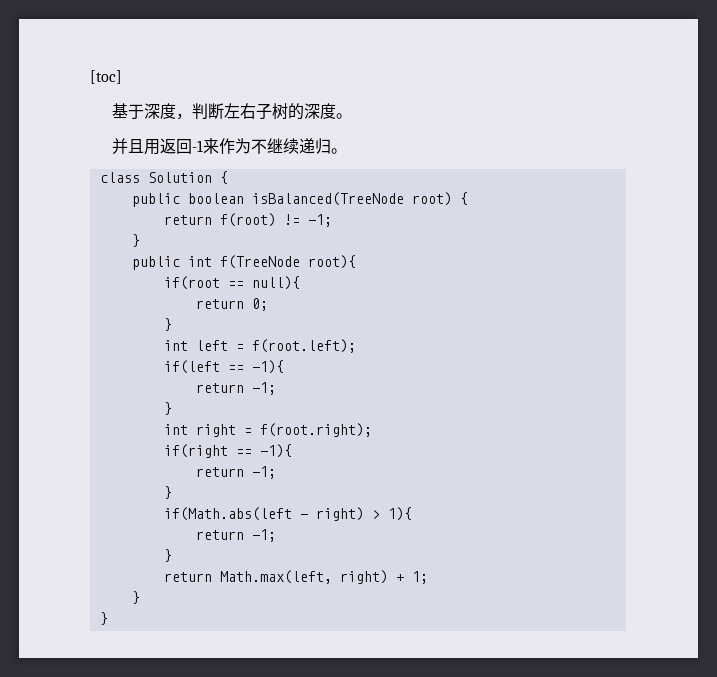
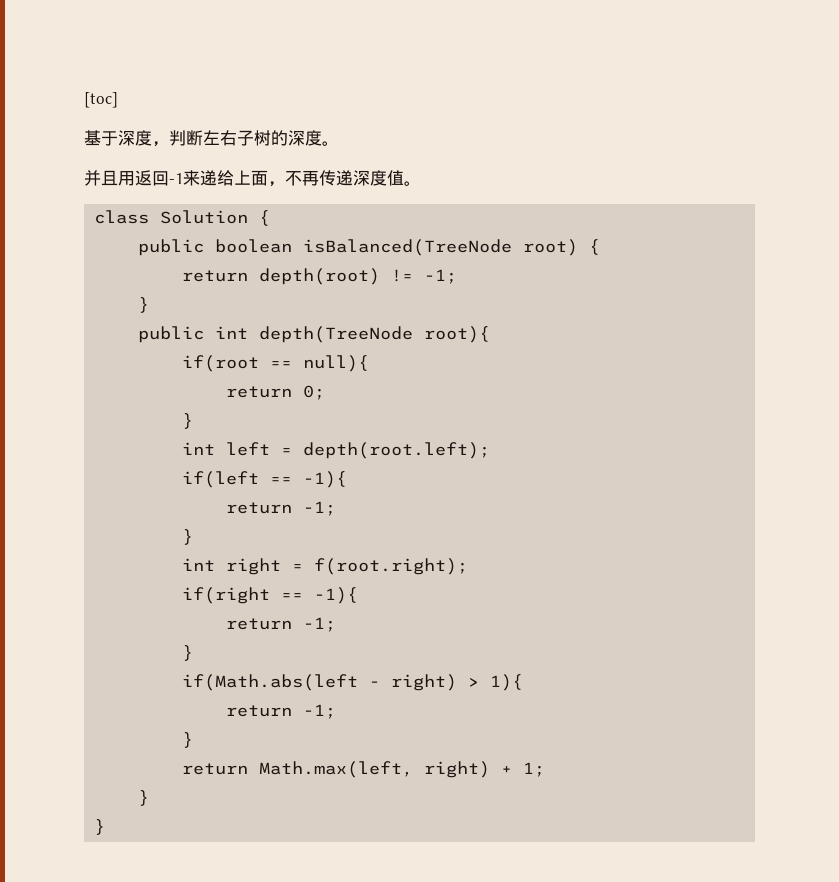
[218,138,331,154] 作为不继续递归 -> [200,170,404,187] 递给上面，不再传递深度值
[219,213,276,227] f(root) -> [259,268,381,285] depth(root)
[219,255,300,269] f(TreeNode -> [259,326,414,343] depth(TreeNode
[251,339,356,353] f(root.left); -> [303,442,491,459] depth(root.left);

